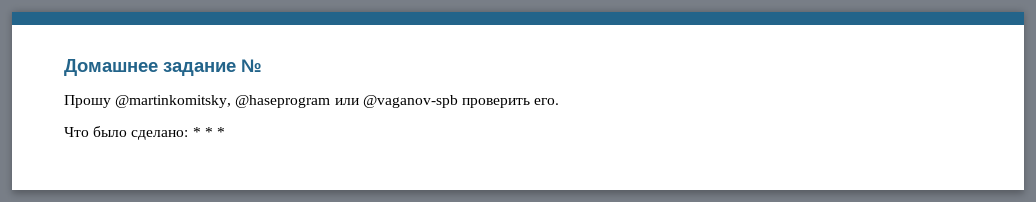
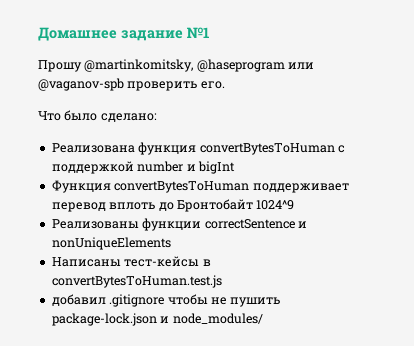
[241,59,262,72] № -> [187,27,209,38] №1
[192,127,225,137] * * * -> [51,142,345,155] [51,161,235,174] [51,180,349,193] [51,199,295,212] [51,218,307,231] [51,237,171,250] [51,256,211,267] [51,275,222,288] [51,294,281,307] [51,313,263,326] // Реализована функция convertBytesToHuman с поддержкой number и bigInt // Функция convertBytesToHuman поддерживает перевод вплоть до Бронтобайт 1024^9 // Реализованы функции correctSentence и nonUniqueElements // Написаны тест-кейсы в convertBytesToHuman.test.js // добавил .gitignore чтобы не пушить package-lock.json и node_modules/

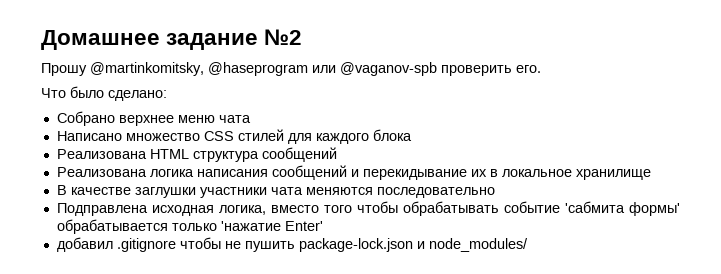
[187,27,209,38] №1 -> [264,29,303,45] №2
[51,142,345,155] [51,161,235,174] [51,180,349,193] [51,199,295,212] [51,218,307,231] [51,237,171,250] [51,256,211,267] [51,275,222,288] Реализована функция convertBytesToHuman с поддержкой number и bigInt // Функция convertBytesToHuman поддерживает перевод вплоть до Бронтобайт 1024^9 // Реализованы функции correctSentence и nonUniqueElements // Написаны тест-кейсы в convertBytesToHuman.test.js -> [56,111,251,126] [56,129,412,144] [56,147,337,162] [56,165,651,180] [56,185,495,198] [56,201,680,216] [56,219,323,234] Собрано верхнее меню чата // Написано множество CSS стилей для каждого блока // Реализована HTML структура сообщений // Реализована логика написания сообщений и перекидывание их в локальное хранилище // В качестве заглушки участники чата меняются последовательно // Подправлена исходная логика, вместо того чтобы обрабатывать событие 'сабмита формы' обрабатывается только 'нажатие Enter'

